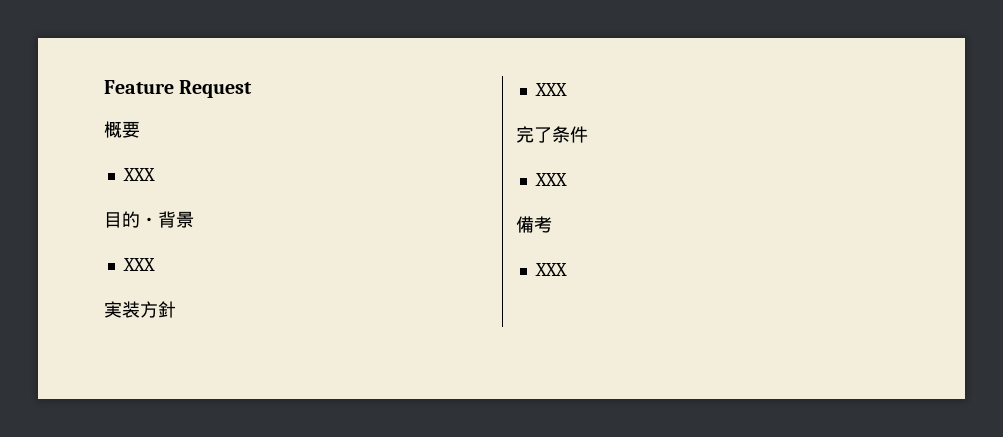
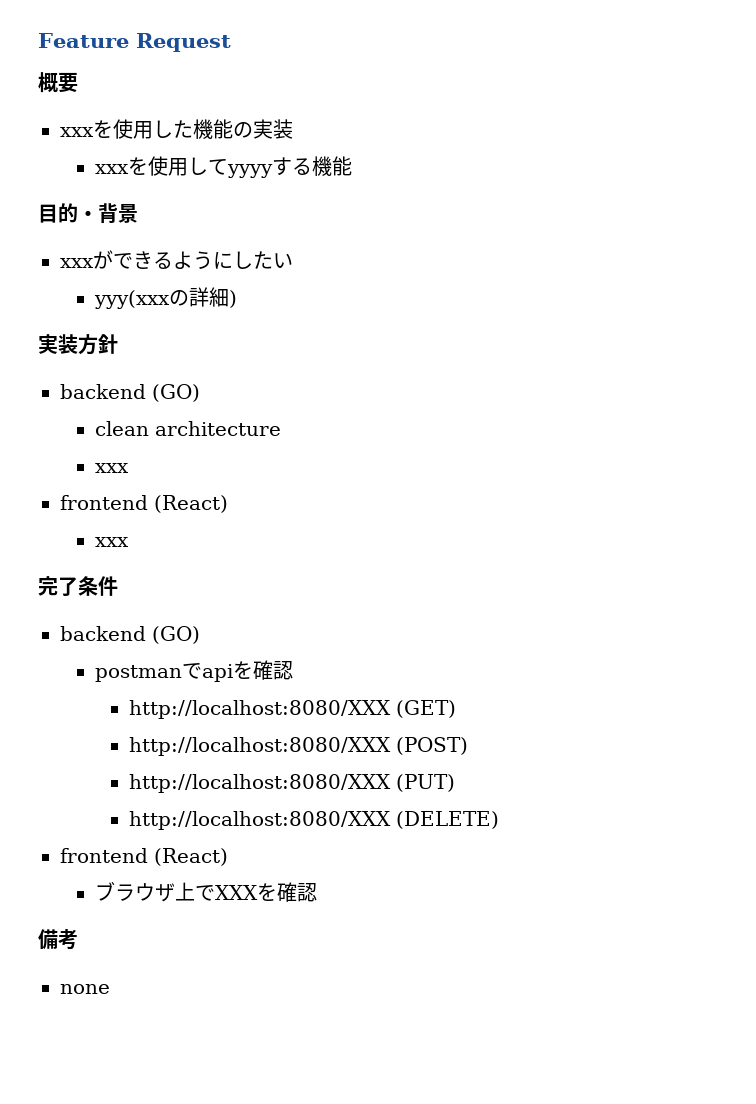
[122,168,155,181] [104,211,194,228] [122,258,155,271] [104,301,176,318] [534,83,567,96] [516,126,588,143] [534,173,567,186] XXX // 目的・背景 // XXX // 実装方針 // XXX // 完了条件 // XXX -> [60,119,293,139] [94,156,352,178] [38,203,138,224] [60,250,293,269] [93,287,237,309] [38,334,118,355] [60,384,200,402] [94,421,281,436] [94,463,129,473] [60,495,228,513] [94,537,129,547] [38,576,118,596] [60,626,200,644] [94,660,293,682] [129,700,457,719] [129,737,469,756] [129,774,456,793] [129,811,500,830] [60,848,228,866] [94,881,317,902] xxxを使用した機能の実装 // xxxを使用してyyyyする機能 // 目的・背景 // xxxができるようにしたい // yyy(xxxの詳細) // 実装方針 // backend (GO) // clean architecture // xxx // frontend (React) // xxx // 完了条件 // backend (GO) // postmanでapiを確認 // http://localhost:8080/XXX (GET) // http://localhost:8080/XXX (POST) // http://localhost:8080/XXX (PUT) // http://localhost:8080/XXX (DELETE) // frontend (React) // ブラウザ上でXXXを確認
[534,263,567,276] // XXX -> [60,984,110,994] // none

